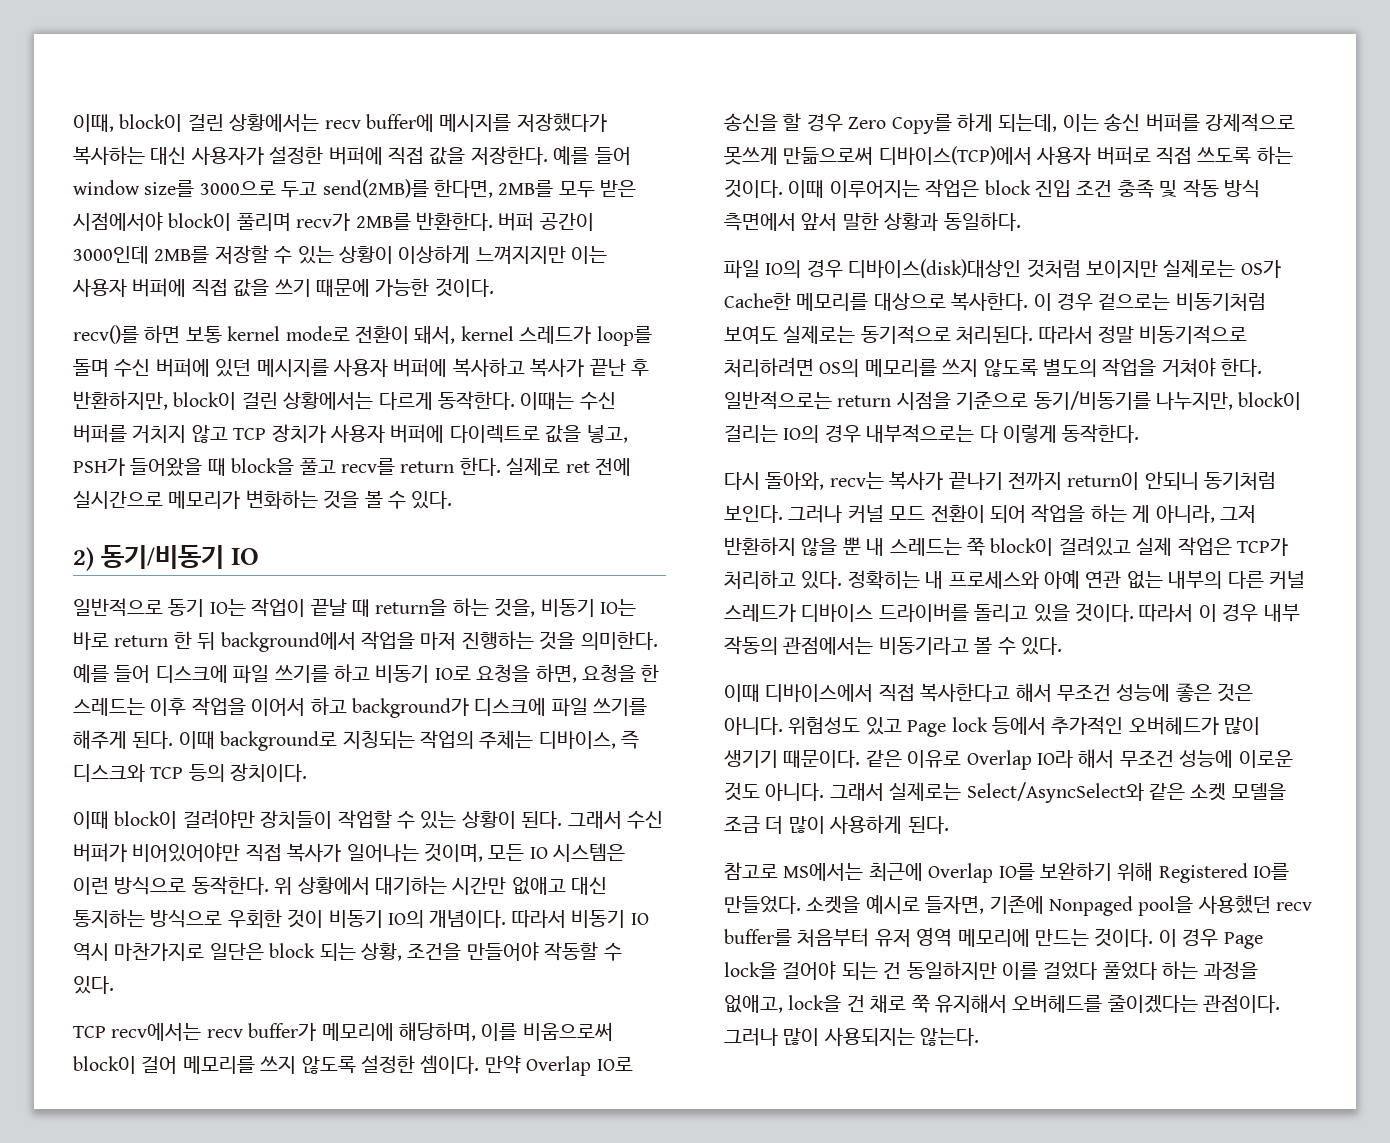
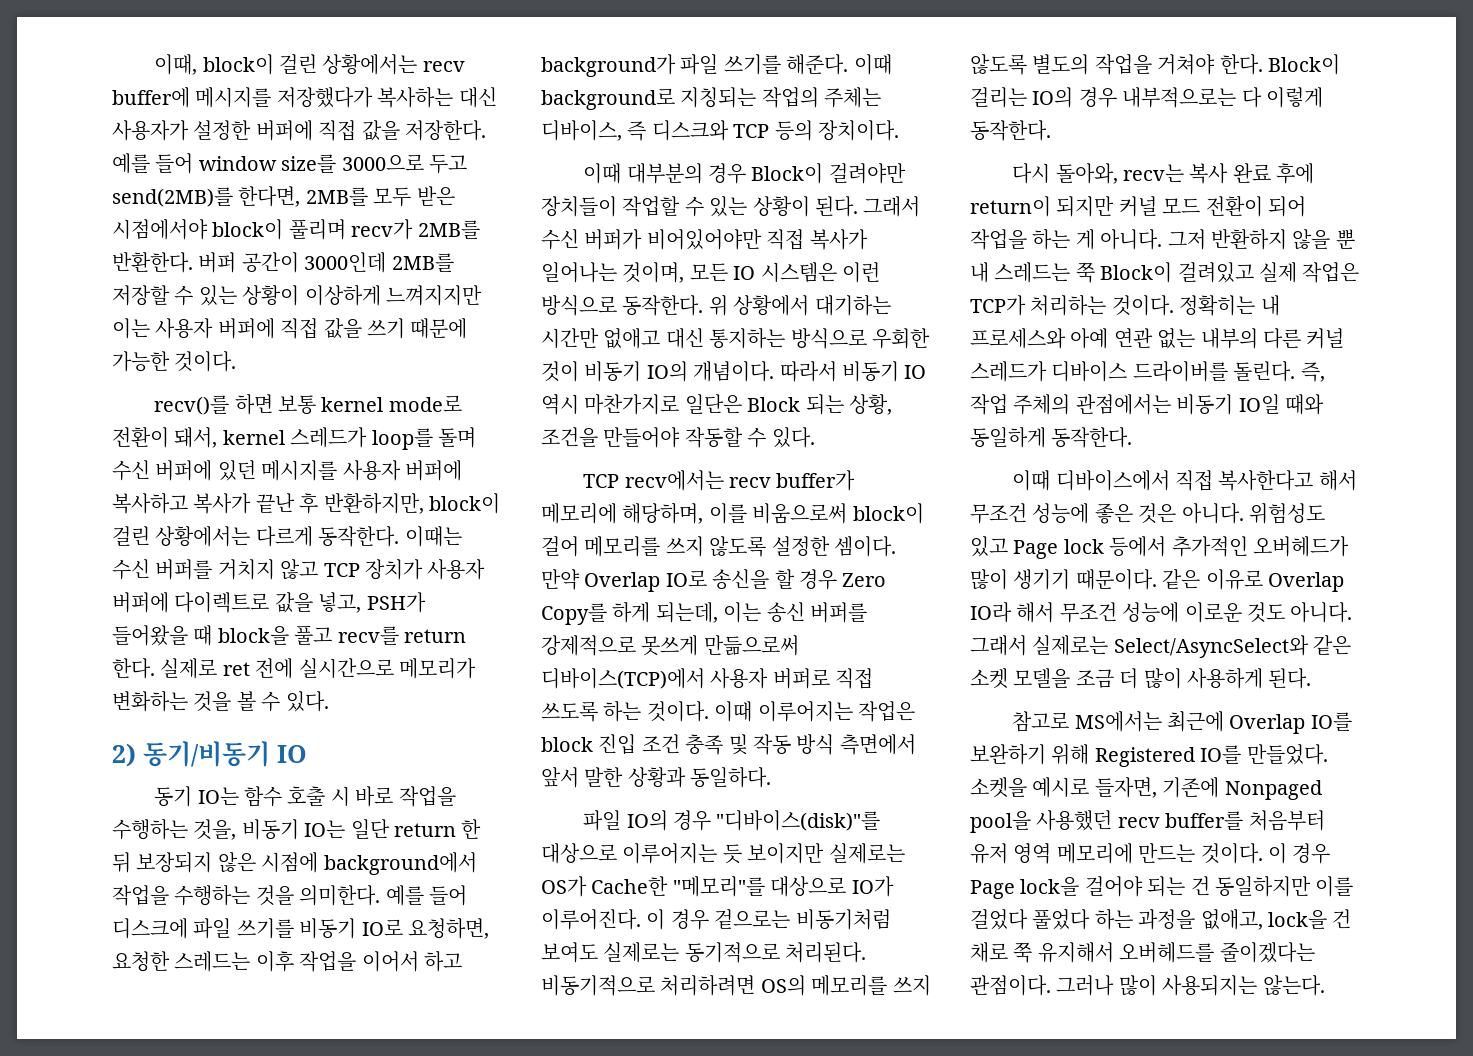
[73,598,163,617] 일반적으로 -> (307, 754) none
[251,598,489,617] 작업이 끝날 때 return을 하는 -> [243,786,456,807] [112,819,188,840] 함수 호출 시 바로 작업을 수행하는
[73,632,109,650] 바로 -> [350,819,390,839] 일단
[220,631,534,652] background에서 작업을 마저 진행하는 -> [136,852,477,875] [112,885,251,906] 보장되지 않은 시점에 background에서 작업을 수행하는
[334,664,370,682] 하고 -> (294, 928) none
[476,664,660,683] 요청을 하면, 요청을 한 -> [408,918,489,939] [112,951,170,972] 요청하면, 요청한
[474,698,648,717] [73,730,174,749] 디스크에 파일 쓰기를 해주게 된다. -> [680,54,849,75] 파일 쓰기를 해준다.
[114,811,178,829] block이 -> [626,163,824,184] 대부분의 경우 Block이
[269,943,316,958] block -> [747,397,801,412] Block
[848,259,1281,278] [724,292,1029,311] 디바이스(disk)대상인 것처럼 보이지만 실제로는 OS가 Cache한 메모리를 대상으로 복사한다. -> [716,810,881,831] [541,843,905,864] [541,876,894,897] [541,909,641,930] "디바이스(disk)"를 대상으로 이루어지는 듯 보이지만 실제로는 OS가 Cache한 "메모리"를 대상으로 IO가 이루어진다.
[1038,325,1134,344] 따라서 정말 -> (867, 952) none
[724,391,1302,410] 일반적으로는 return 시점을 기준으로 동기/비동기를 나누지만, block이 -> [1268,54,1340,75] Block이
[889,471,1277,490] [724,505,843,523] 복사가 끝나기 전까지 return이 안되니 동기처럼 보인다. 그러나 -> [1189,163,1315,184] [970,196,1115,217] 복사 완료 후에 return이 되지만
[1155,505,1215,523] 아니라, -> [1100,229,1163,250] 아니다.
[990,538,1054,556] block이 -> [1100,262,1173,283] Block이
[724,570,843,589] 처리하고 있다. -> [1030,295,1174,316] 처리하는 것이다.
[974,603,1300,622] [724,636,1062,655] 돌리고 있을 것이다. 따라서 이 경우 내부 작동의 관점에서는 비동기라고 볼 수 있다. -> [1233,361,1325,382] [970,394,1324,415] [970,427,1133,448] 돌린다. 즉, 작업 주체의 관점에서는 비동기 IO일 때와 동일하게 동작한다.

